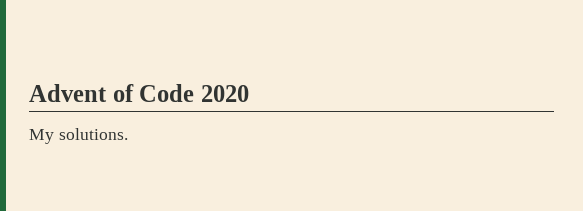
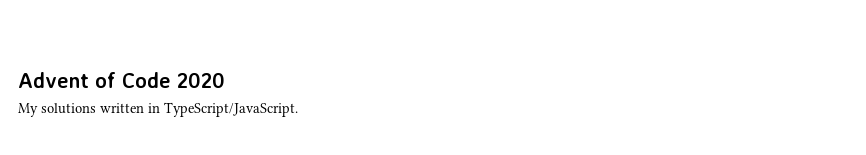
[58,128,128,140] solutions. -> [41,102,298,117] solutions written in TypeScript/JavaScript.

